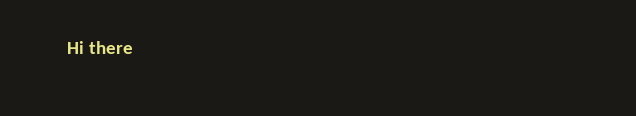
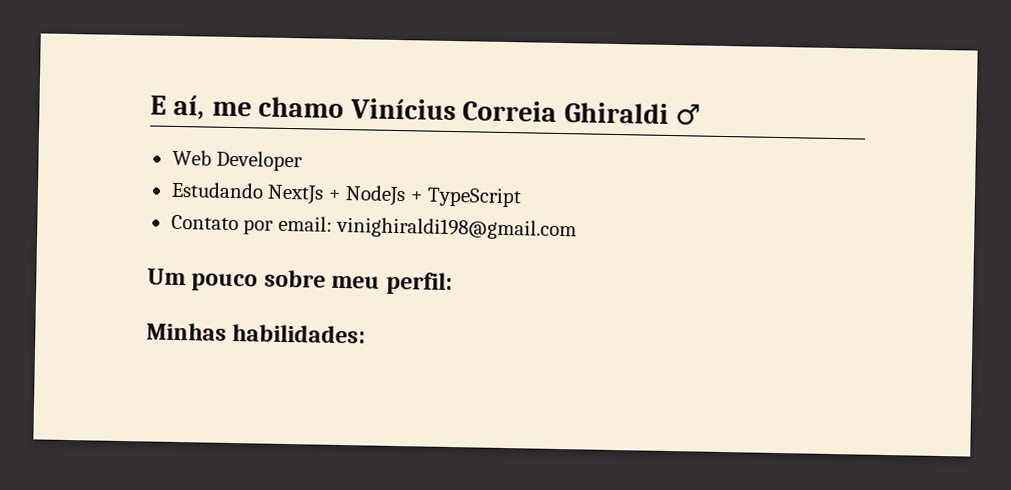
[67,41,133,54] Hi there -> [150,94,701,126] [171,149,304,172] [170,181,523,208] [170,214,578,241] [147,268,453,296] [146,322,367,344] E aí, me chamo Vinícius Correia Ghiraldi ♂ // Web Developer // Estudando NextJs + NodeJs + TypeScript // Contato por email: vinighiraldi198@gmail.com // Um pouco sobre meu perfil: // Minhas habilidades:

